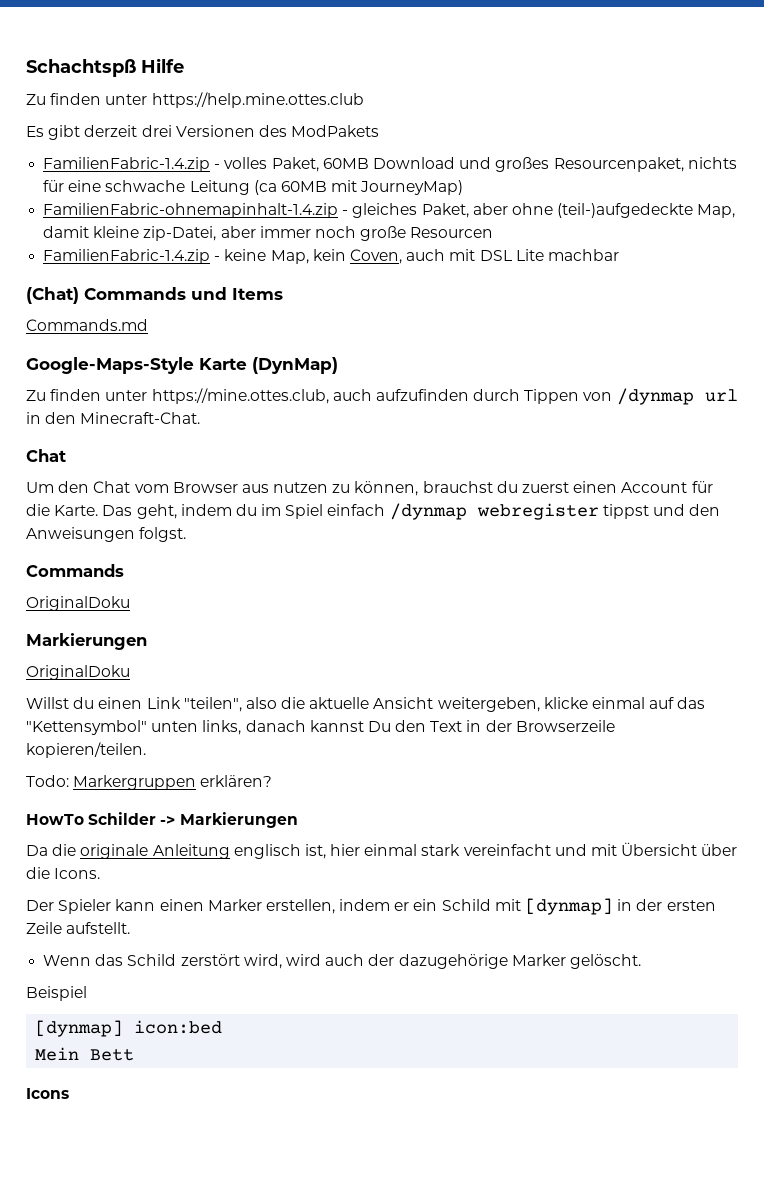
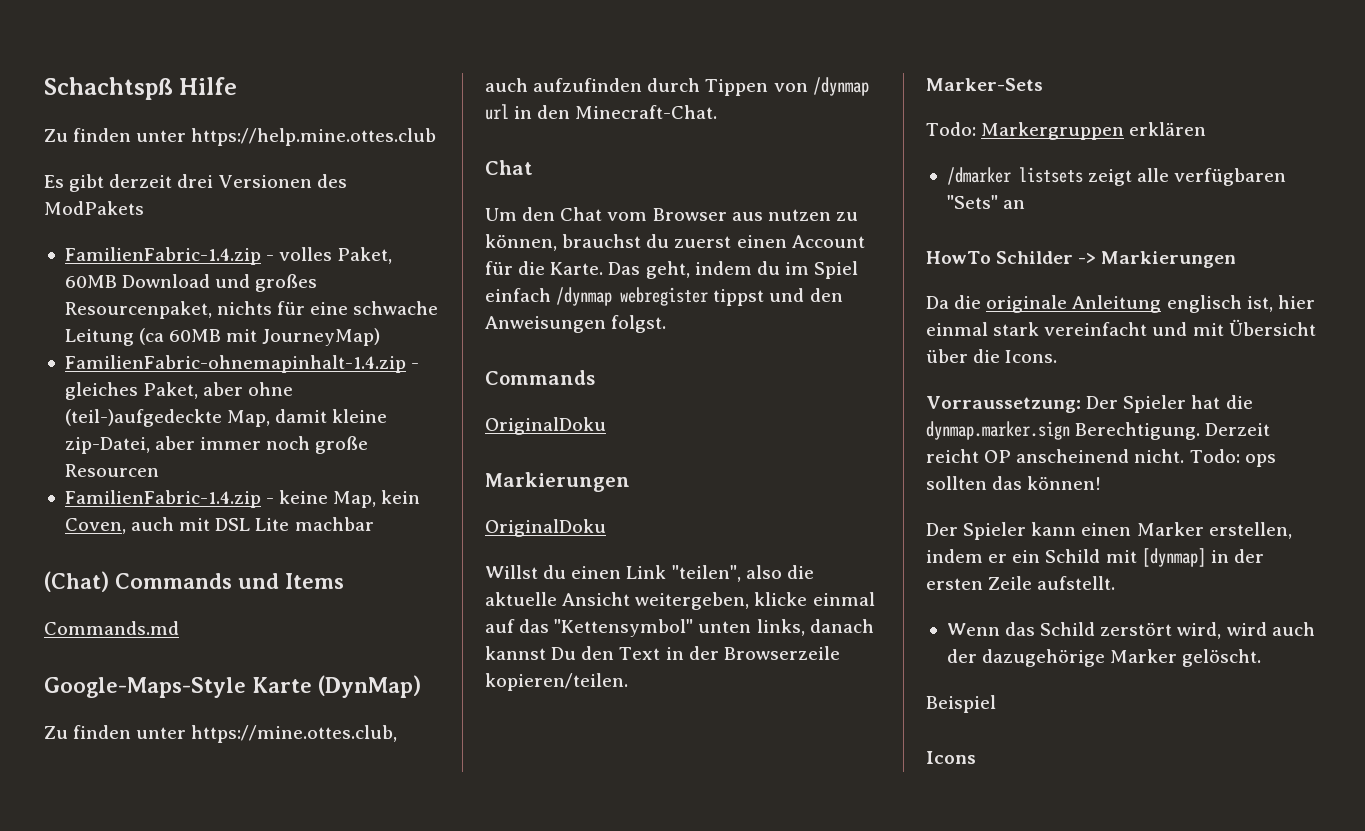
(146, 750) none -> [926,78,1043,91] // Marker-Sets
[200,775,273,787] erklären? -> [1129,122,1207,136] [946,167,1287,186] [946,195,1026,209] erklären // /dmarker listsets zeigt alle verfügbaren "Sets" an
(101, 873) none -> [926,395,1253,413] [926,421,1271,440] [926,449,1276,467] [926,476,1102,490] // Vorraussetzung: Der Spieler hat die dynmap.marker.sign Berechtigung. Derzeit reicht OP anscheinend nicht. Todo: ops sollten das können!
[35,1020,223,1037] [35,1047,135,1061] // [dynmap] icon:bed // Mein Bett -> (996, 704) none

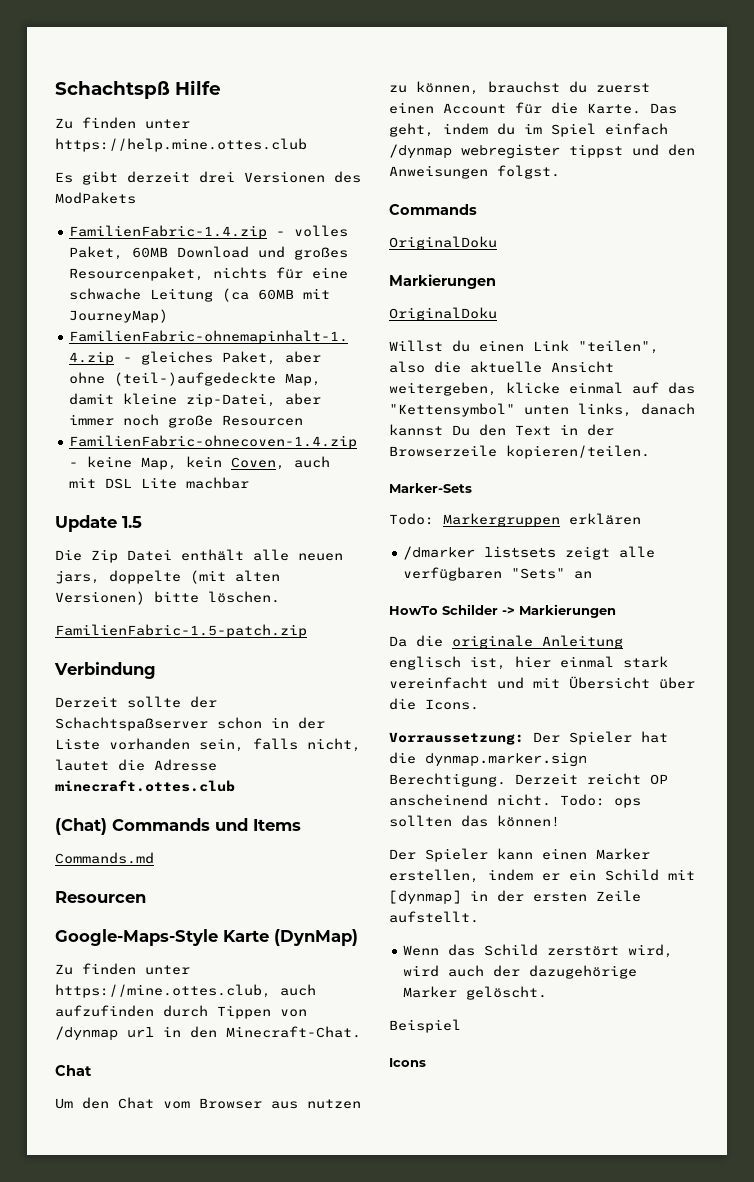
[64,490,261,508] FamilienFabric-1.4.zip -> [69,435,358,449] FamilienFabric-ohnecoven-1.4.zip
(374, 524) none -> [55,515,142,532] [55,549,343,563] [55,570,280,584] [55,591,280,605] [55,624,307,638] [54,662,156,679] [55,696,217,708] [55,717,325,731] [55,738,361,752] [55,759,217,771] [55,780,235,792] // Update 1.5 // Die Zip Datei enthält alle neuen jars, doppelte (mit alten Versionen) bitte löschen. // FamilienFabric-1.5-patch.zip // Verbindung // Derzeit sollte der Schachtspaßserver schon in der Liste vorhanden sein, falls nicht, lautet die Adresse minecraft.ottes.club
(179, 628) none -> [55,891,146,903] // Resourcen

